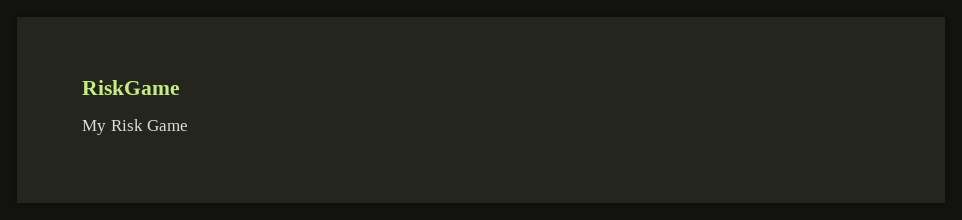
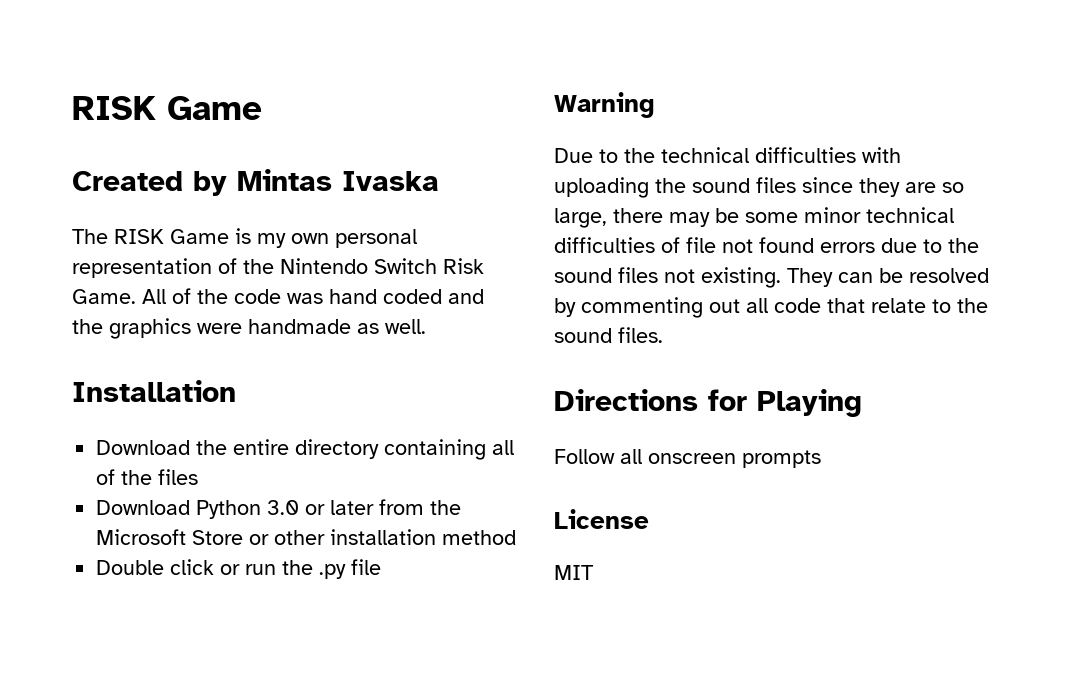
[82,80,180,95] [82,119,189,135] RiskGame // My Risk Game -> [72,96,262,120] [72,169,439,196] [72,228,417,248] [72,258,484,278] [72,288,484,304] [72,318,426,339] [72,380,236,402] [96,439,515,460] [96,469,199,485] [96,499,462,519] [96,529,517,545] [96,559,382,579] [554,92,655,118] [554,147,901,163] [554,177,964,198] [554,207,954,228] [554,237,979,253] [554,267,989,288] [554,297,988,318] [554,327,663,343] [554,389,862,417] [554,449,821,468] [554,509,649,529] [554,565,594,580] RISK Game // Created by Mintas Ivaska // The RISK Game is my own personal representation of the Nintendo Switch Risk Game. All of the code was hand coded and the graphics were handmade as well. // Installation // Download the entire directory containing all of the files // Download Python 3.0 or later from the Microsoft Store or other installation method // Double click or run the .py file // Warning // Due to the technical difficulties with uploading the sound files since they are so large, there may be some minor technical difficulties of file not found errors due to the sound files not existing. They can be resolved by commenting out all code that relate to the sound files. // Directions for Playing // Follow all onscreen prompts // License // MIT

